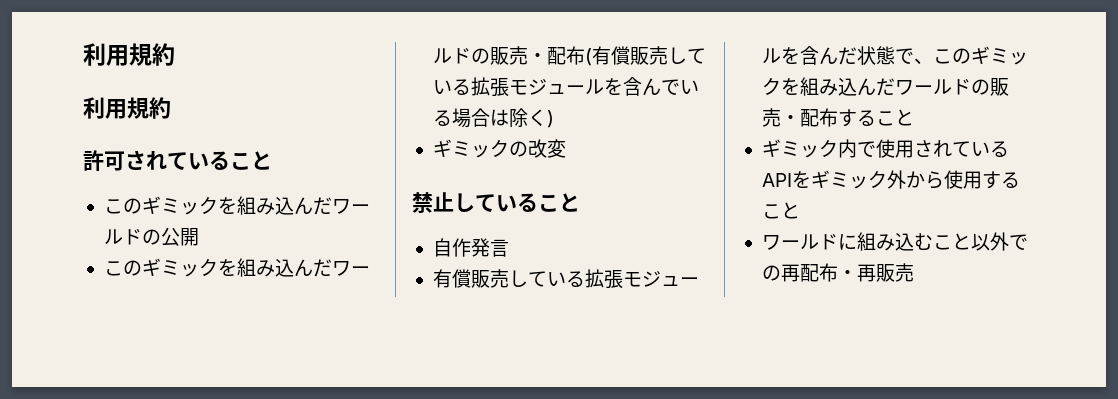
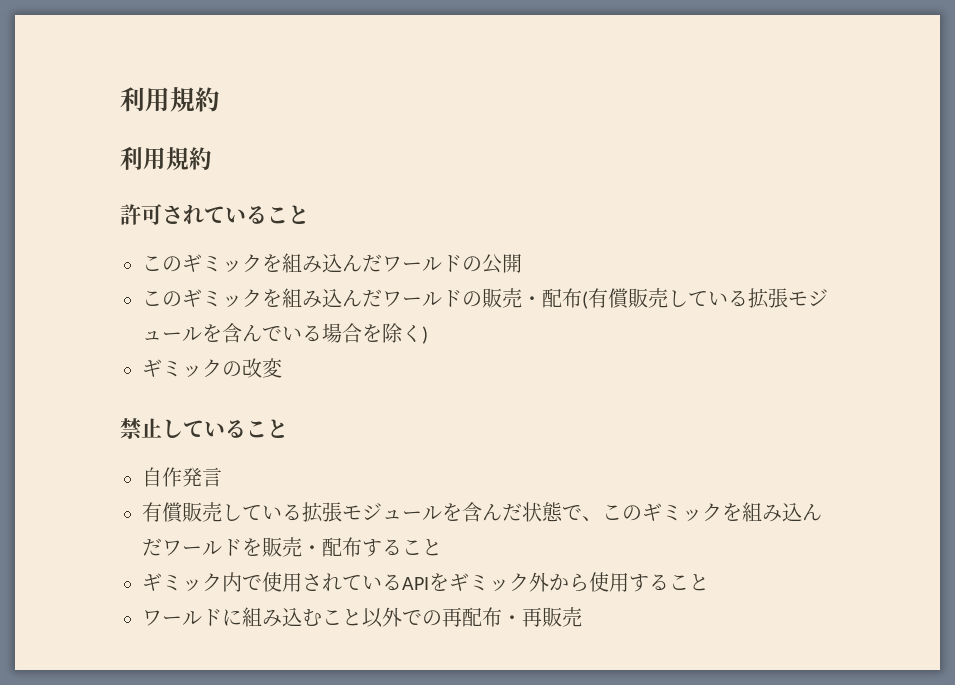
[489,109,509,126] は -> [362,324,382,342] を
[970,79,990,95] の -> [242,538,262,556] を

